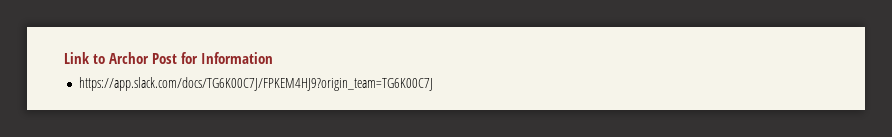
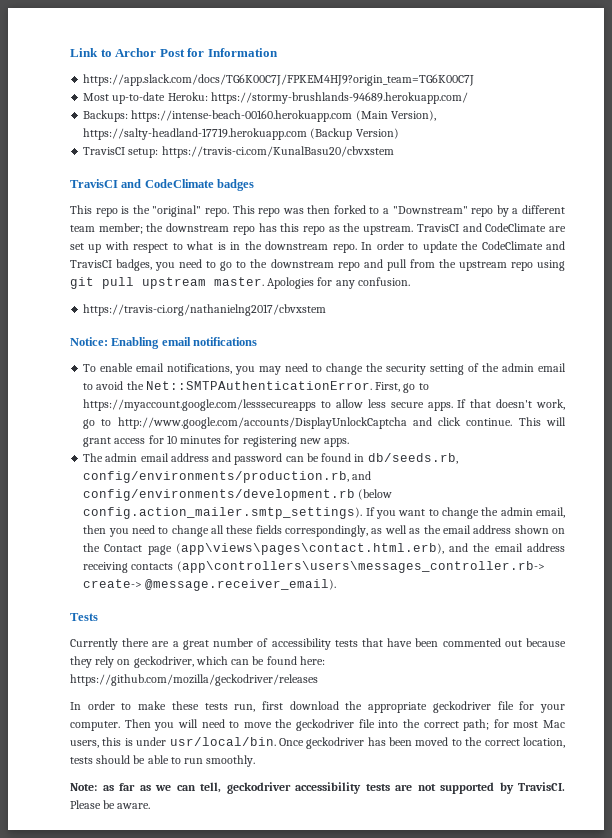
(433, 84) none -> [83,92,468,104] [83,110,436,122] [83,128,399,140] [83,146,394,158] [70,179,255,191] [70,205,565,217] [70,223,566,235] [70,241,566,253] [70,259,565,271] [70,277,410,289] [83,304,327,316] [70,337,258,349] [83,363,567,375] [83,381,429,393] [83,399,565,411] [83,417,566,429] [83,435,350,447] [83,453,458,465] [83,471,372,483] [83,489,393,501] [83,507,566,519] [83,525,566,537] [83,543,565,555] [83,561,545,573] [83,579,337,591] [70,613,98,621] [70,638,566,650] [70,656,325,668] [70,674,318,686] [70,701,565,713] [70,719,565,731] [70,737,565,749] [70,755,256,767] [70,782,565,794] [70,800,151,809] // Most up-to-date Heroku: https://stormy-brushlands-94689.herokuapp.com/ // Backups: https://intense-beach-00160.herokuapp.com (Main Version), https://salty-headland-17719.herokuapp.com (Backup Version) // TravisCI setup: https://travis-ci.com/KunalBasu20/cbvxstem // TravisCI and CodeClimate badges // This repo is the "original" repo. This repo was then forked to a "Downstream" repo by a different team member; the downstream repo has this repo as the upstream. TravisCI and CodeClimate are set up with respect to what is in the downstream repo. In order to update the CodeClimate and TravisCI badges, you need to go to the downstream repo and pull from the upstream repo using git pull upstream master. Apologies for any confusion. // https://travis-ci.org/nathanielng2017/cbvxstem // Notice: Enabling email notifications // To enable email notifications, you may need to change the security setting of the admin email to avoid the Net::SMTPAuthenticationError. First, go to https://myaccount.google.com/lesssecureapps to allow less secure apps. If that doesn't work, go to http://www.google.com/accounts/DisplayUnlockCaptcha and click continue. This will grant access for 10 minutes for registering new apps. // The admin email address and password can be found in db/seeds.rb, config/environments/production.rb, and config/environments/development.rb (below config.action_mailer.smtp_settings). If you want to change the admin email, then you need to change all these fields correspondingly, as well as the email address shown on the Contact page (app\views\pages\contact.html.erb), and the email address receiving contacts (app\controllers\users\messages_controller.rb-> create-> @message.receiver_email). // Tests // Currently there are a great number of accessibility tests that have been commented out because they rely on geckodriver, which can be found here: https://github.com/mozilla/geckodriver/releases // In order to make these tests run, first download the appropriate geckodriver file for your computer. Then you will need to move the geckodriver file into the correct path; for most Mac users, this is under usr/local/bin. Once geckodriver has been moved to the correct location, tests should be able to run smoothly. // Note: as far as we can tell, geckodriver accessibility tests are not supported by TravisCI. Please be aware.

